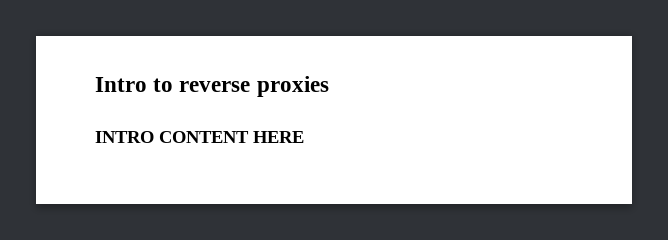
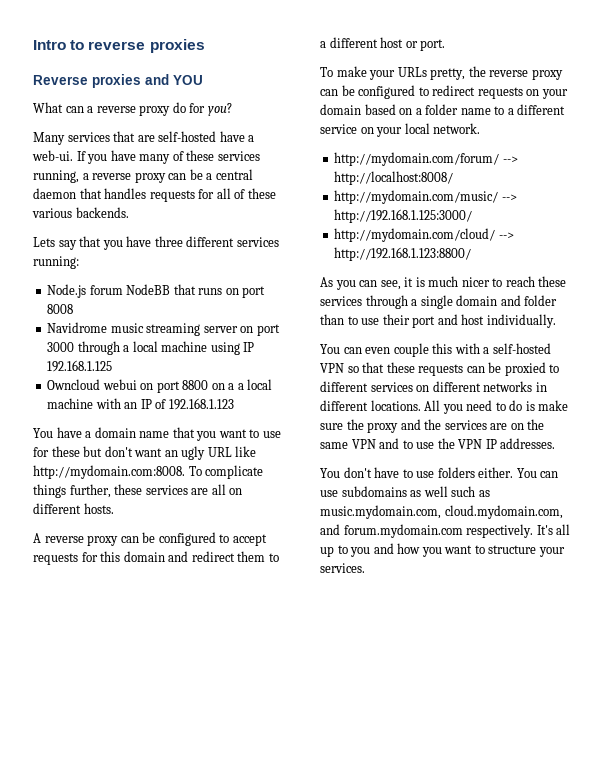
[95,131,304,143] INTRO CONTENT HERE -> [33,74,203,88] [33,102,232,116] [33,131,255,145] [32,150,260,164] [33,169,253,183] [33,188,276,202] [32,207,129,218] [33,236,279,250] [33,256,79,269] [47,284,266,298] [47,304,74,314] [47,322,280,336] [47,341,255,355] [47,360,113,372] [47,379,273,393] [47,398,234,410] [33,427,281,441] [33,446,257,460] [33,465,264,479] [33,484,243,498] [33,503,114,514] [33,532,267,546] [33,551,279,565] [320,37,446,51] [320,66,563,80] [320,85,568,99] [320,104,566,115] [320,123,481,137] [334,152,518,166] [334,171,454,185] [334,190,517,204] [334,209,473,223] [334,228,514,242] [334,247,472,261] [320,276,567,290] [320,295,558,309] [320,314,556,328] [320,343,551,357] [320,362,560,376] [320,381,547,392] [320,400,569,414] [320,419,545,433] [320,438,556,449] [320,467,559,478] [320,486,490,497] [320,505,563,519] [320,524,571,538] [320,543,565,557] [320,563,365,573] Reverse proxies and YOU // What can a reverse proxy do for you? // Many services that are self-hosted have a web-ui. If you have many of these services running, a reverse proxy can be a central daemon that handles requests for all of these various backends. // Lets say that you have three different services running: // Node.js forum NodeBB that runs on port 8008 // Navidrome music streaming server on port 3000 through a local machine using IP 192.168.1.125 // Owncloud webui on port 8800 on a a local machine with an IP of 192.168.1.123 // You have a domain name that you want to use for these but don't want an ugly URL like http://mydomain.com:8008. To complicate things further, these services are all on different hosts. // A reverse proxy can be configured to accept requests for this domain and redirect them to a different host or port. // To make your URLs pretty, the reverse proxy can be configured to redirect requests on your domain based on a folder name to a different service on your local network. // http://mydomain.com/forum/ --> http://localhost:8008/ // http://mydomain.com/music/ --> http://192.168.1.125:3000/ // http://mydomain.com/cloud/ --> http://192.168.1.123:8800/ // As you can see, it is much nicer to reach these services through a single domain and folder than to use their port and host individually. // You can even couple this with a self-hosted VPN so that these requests can be proxied to different services on different networks in different locations. All you need to do is make sure the proxy and the services are on the same VPN and to use the VPN IP addresses. // You don't have to use folders either. You can use subdomains as well such as music.mydomain.com, cloud.mydomain.com, and forum.mydomain.com respectively. It's all up to you and how you want to structure your services.

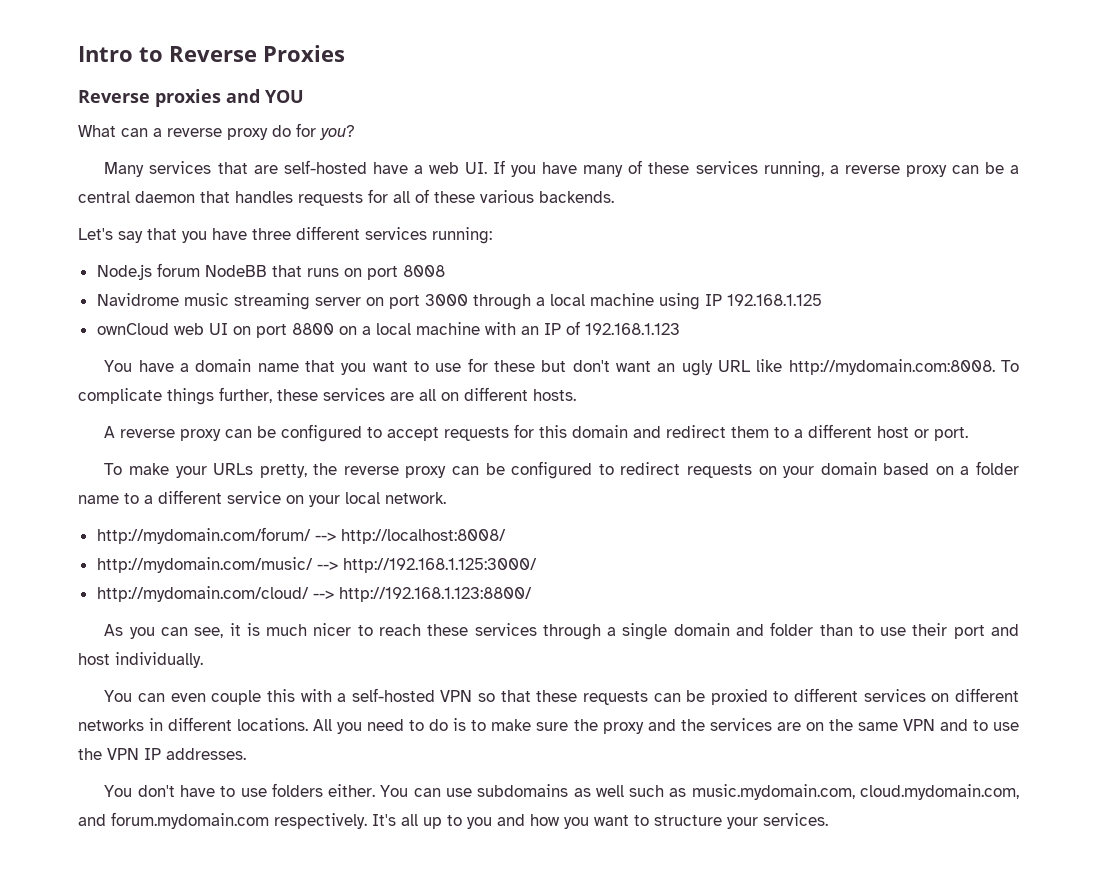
[88,39,205,53] reverse proxies -> [169,45,345,62] Reverse Proxies
[32,150,73,161] web-ui. -> [428,162,487,174] web UI.
[33,237,55,247] Lets -> [78,228,113,240] Let's
[47,379,137,390] Owncloud webui -> [96,323,228,335] ownCloud web UI
[237,383,244,390] a -> (371, 330) none
(535, 406) none -> [471,720,487,731] to

